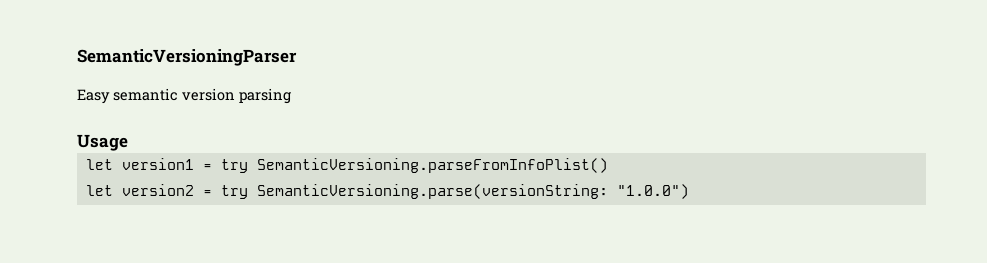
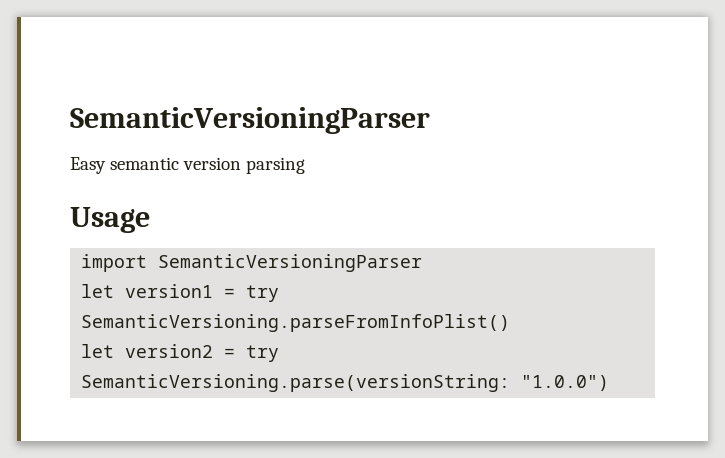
(128, 142) none -> [81,254,423,272] // import SemanticVersioningParser

